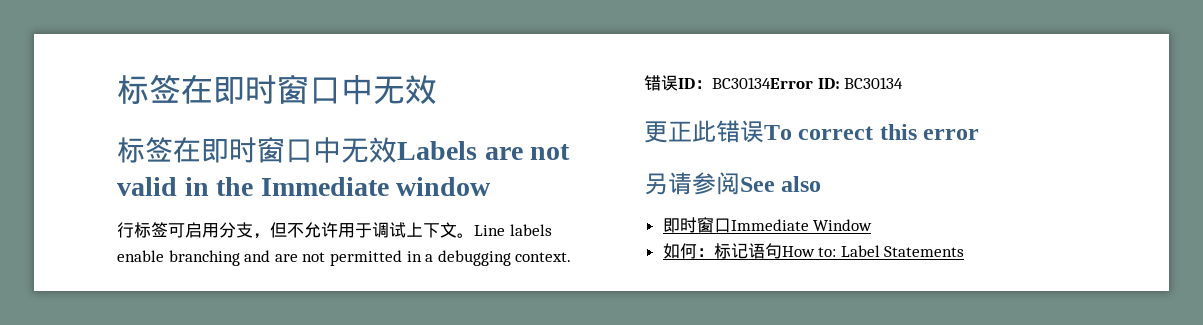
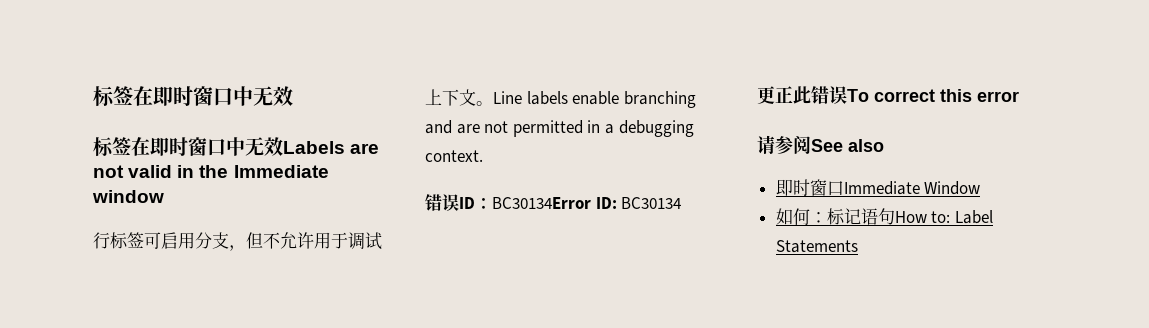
[644,173,668,195] 另 -> (1019, 96) none

